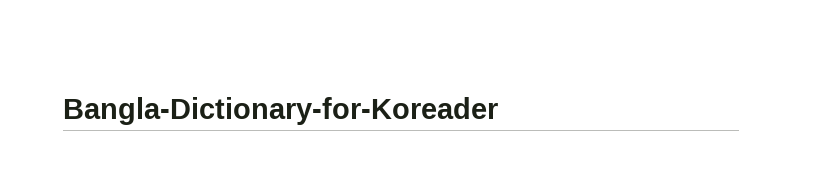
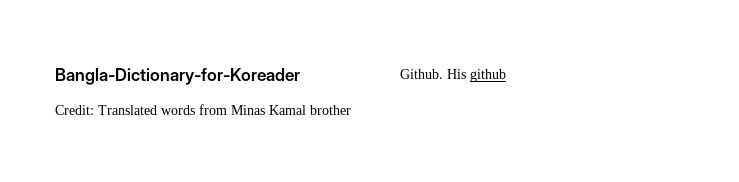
(498, 111) none -> [55,104,351,115] [400,69,506,82] // Credit: Translated words from Minas Kamal brother Github. His github

